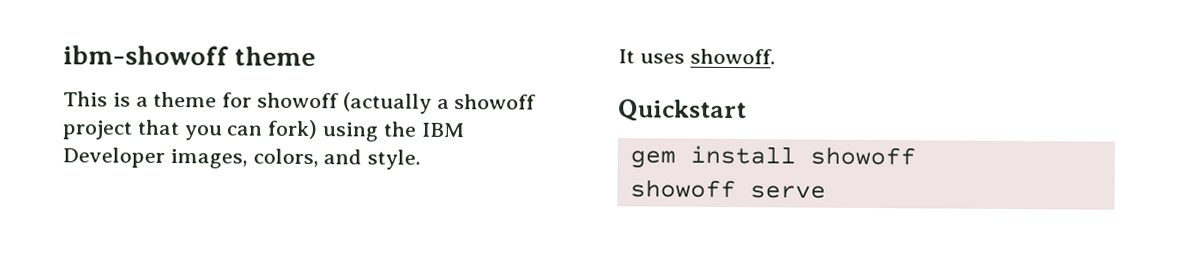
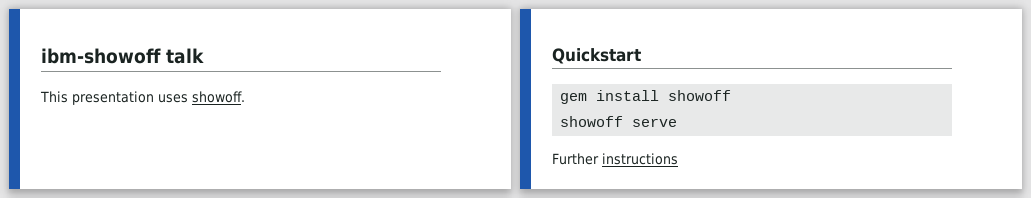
[234,46,317,67] theme -> [166,48,204,64] talk
[112,91,537,114] [62,119,465,142] [62,147,422,170] [618,49,635,64] is a theme for showoff (actually a showoff project that you can fork) using the IBM Developer images, colors, and style. // It -> [72,91,154,105] presentation
(826, 192) none -> [552,153,678,165] // Further instructions

